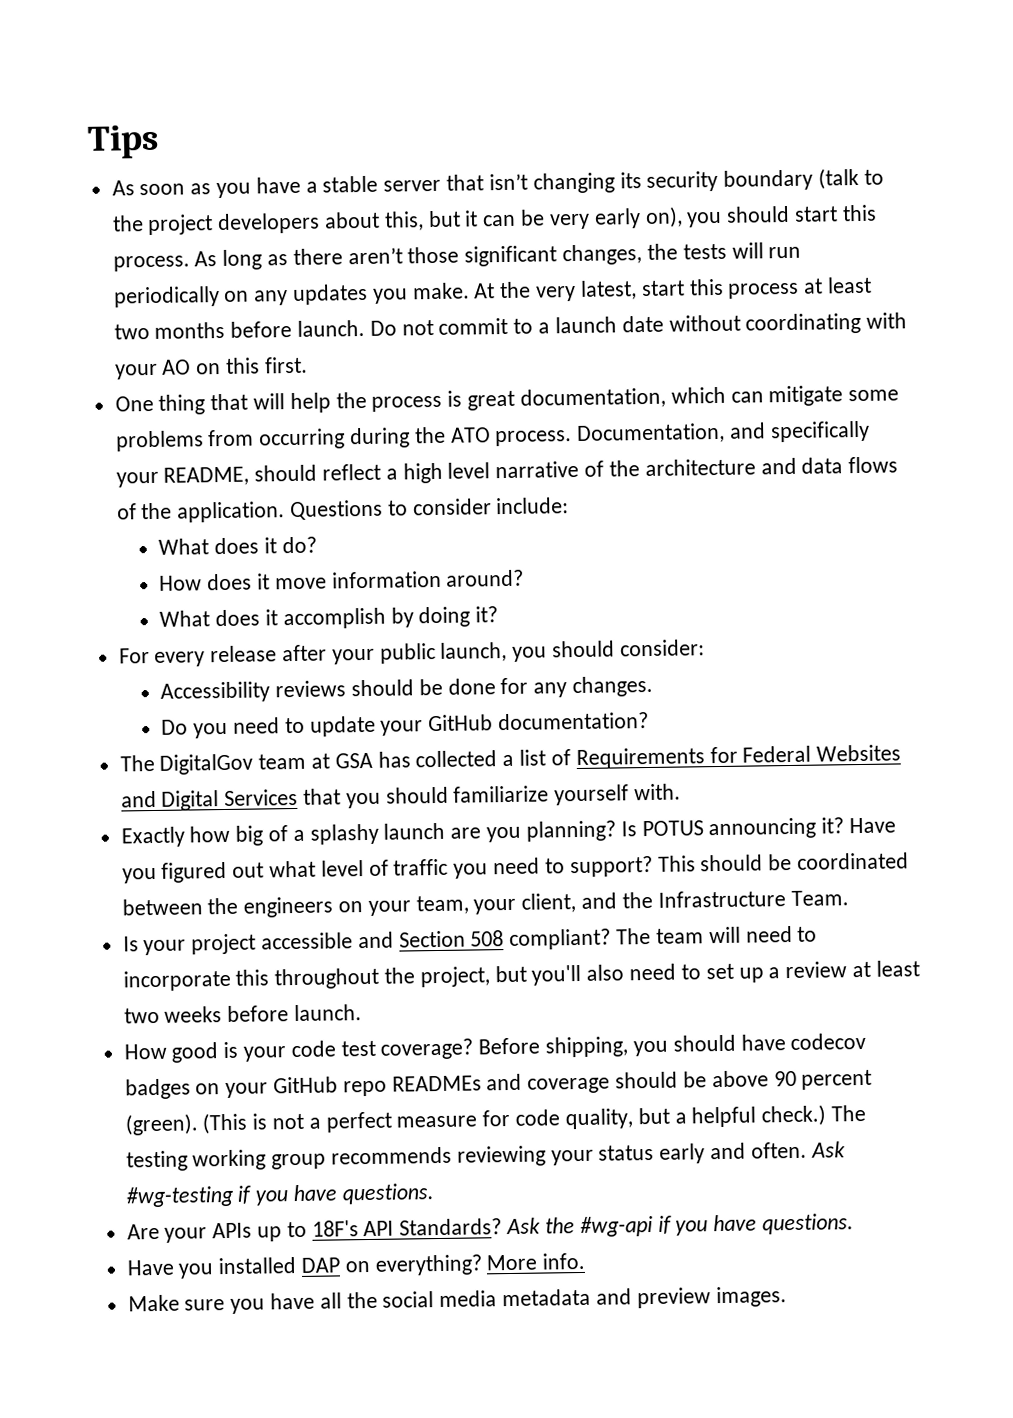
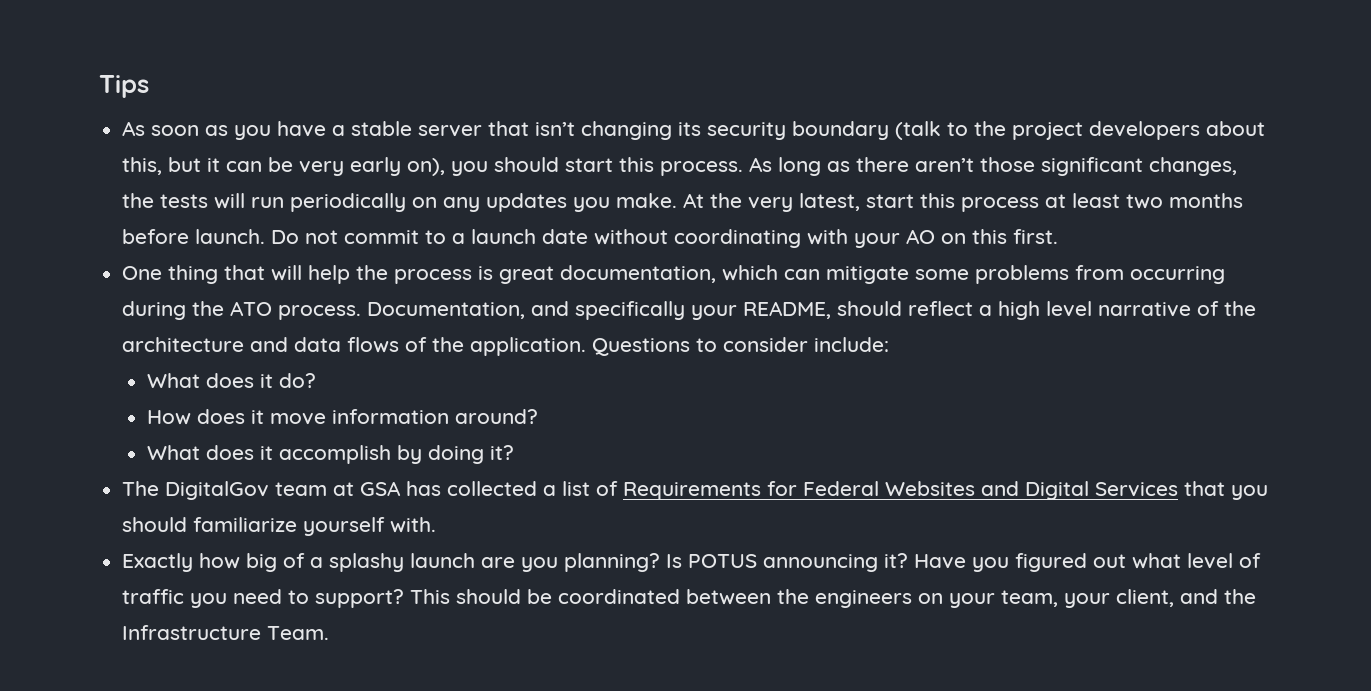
[118,639,705,667] [160,675,654,703] [161,711,650,739] // For every release after your public launch, you should consider: // Accessibility reviews should be done for any changes. // Do you need to update your GitHub documentation? -> (514, 452) none
[122,925,818,956] [122,960,920,992] [123,1004,363,1024] [123,1032,867,1063] [124,1069,873,1100] [124,1104,866,1136] [125,1141,846,1172] [125,1183,434,1208] [126,1213,854,1243] [126,1252,586,1279] [127,1286,787,1314] // Is your project accessible and Section 508 compliant? The team will need to incorporate this throughout the project, but you'll also need to set up a review at least two weeks before launch. // How good is your code test coverage? Before shipping, you should have codecov badges on your GitHub repo READMEs and coverage should be above 90 percent (green). (This is not a perfect measure for code quality, but a helpful check.) The testing working group recommends reviewing your status early and often. Ask #wg-testing if you have questions. // Are your APIs up to 18F's API Standards? Ask the #wg-api if you have questions. // Have you installed DAP on everything? More info. // Make sure you have all the social media metadata and preview images. -> (330, 633) none

